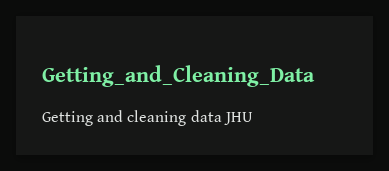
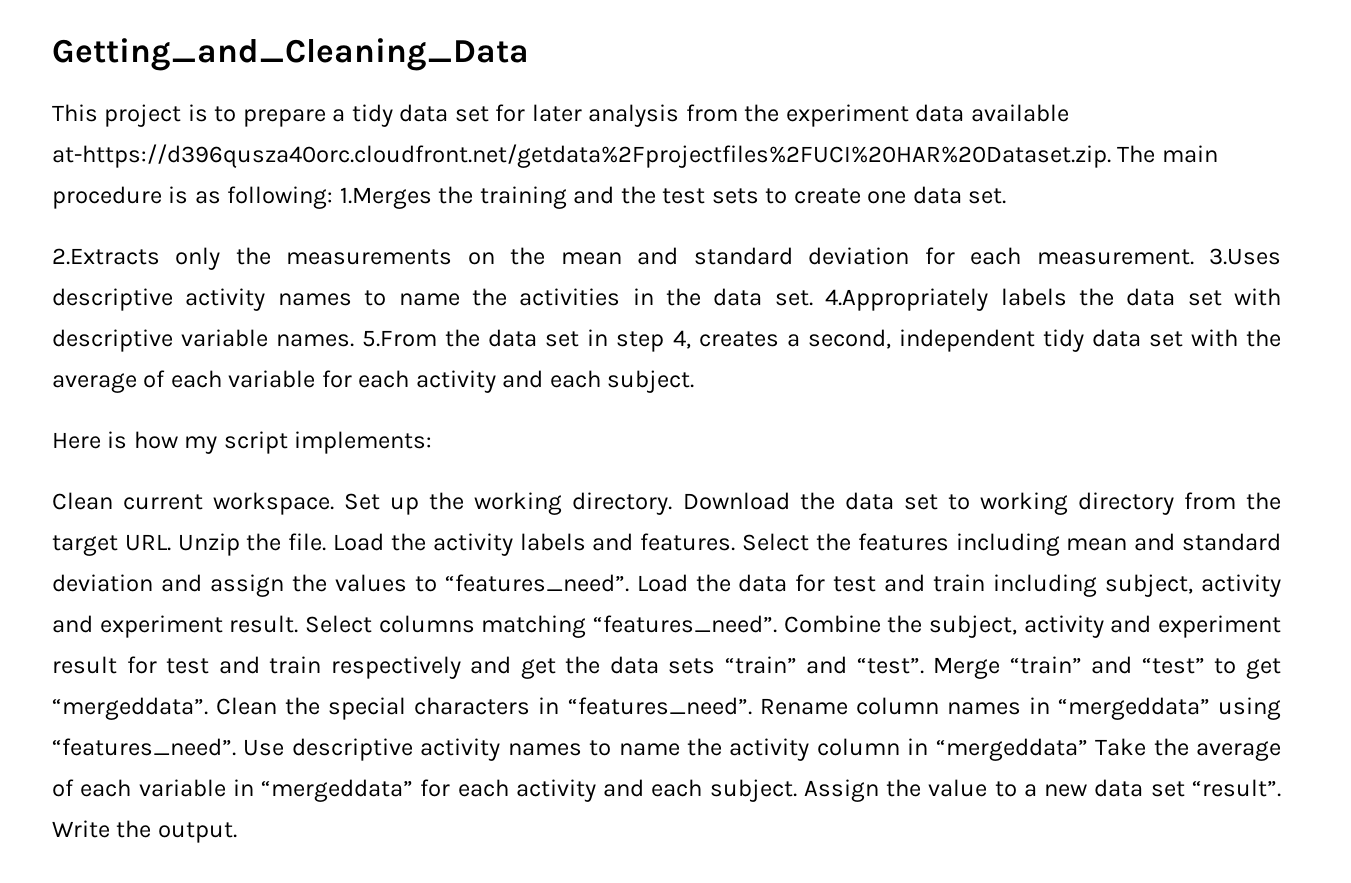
[42,110,253,126] Getting and cleaning data JHU -> [52,104,1069,127] [52,144,1218,168] [52,186,1007,209] [52,247,1281,270] [52,288,1281,311] [52,329,1282,352] [52,370,695,393] [52,431,433,454] [52,492,1281,515] [52,533,1281,556] [52,574,1281,597] [52,615,1281,638] [52,656,1281,679] [52,697,1282,720] [52,738,1281,761] [52,779,1282,802] [52,820,237,843] This project is to prepare a tidy data set for later analysis from the experiment data available at-https://d396qusza40orc.cloudfront.net/getdata%2Fprojectfiles%2FUCI%20HAR%20Dataset.zip. The main procedure is as following: 1.Merges the training and the test sets to create one data set. // 2.Extracts only the measurements on the mean and standard deviation for each measurement. 3.Uses descriptive activity names to name the activities in the data set. 4.Appropriately labels the data set with descriptive variable names. 5.From the data set in step 4, creates a second, independent tidy data set with the average of each variable for each activity and each subject. // Here is how my script implements: // Clean current workspace. Set up the working directory. Download the data set to working directory from the target URL. Unzip the file. Load the activity labels and features. Select the features including mean and standard deviation and assign the values to “features_need”. Load the data for test and train including subject, activity and experiment result. Select columns matching “features_need”. Combine the subject, activity and experiment result for test and train respectively and get the data sets “train” and “test”. Merge “train” and “test” to get “mergeddata”. Clean the special characters in “features_need”. Rename column names in “mergeddata” using “features_need”. Use descriptive activity names to name the activity column in “mergeddata” Take the average of each variable in “mergeddata” for each activity and each subject. Assign the value to a new data set “result”. Write the output.

